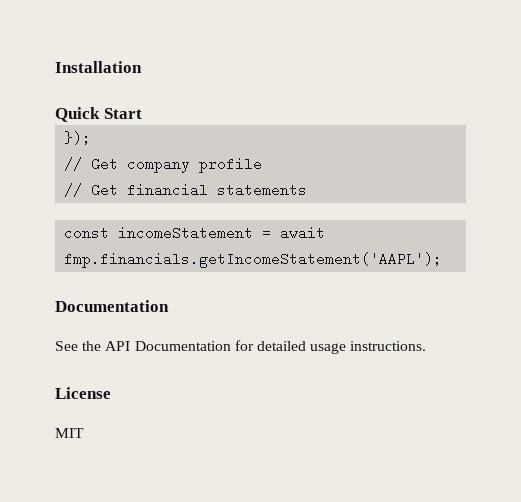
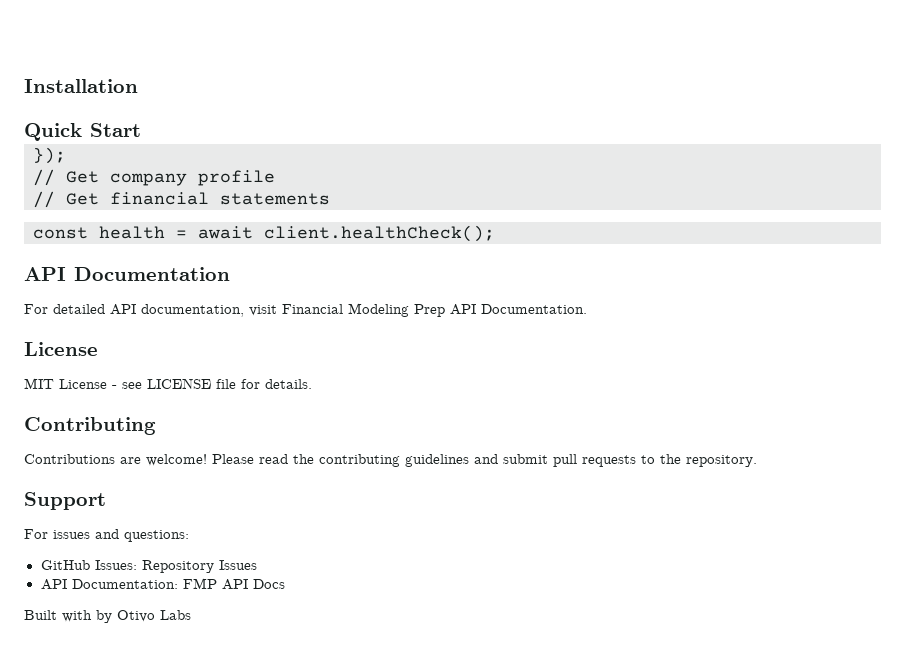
[118,226,254,240] incomeStatement -> [99,226,165,239] health
[64,252,443,268] fmp.financials.getIncomeStatement('AAPL'); // -> [264,225,495,242] [24,267,66,281] client.healthCheck(); // API
[55,340,427,354] [55,387,111,399] [55,428,84,438] See the API Documentation for detailed usage instructions. // License // MIT -> [24,303,587,317] [24,342,98,356] [24,378,312,389] [24,417,156,435] [24,454,757,467] [24,492,106,510] [24,529,189,542] [40,560,257,573] [40,578,285,590] [24,610,191,623] For detailed API documentation, visit Financial Modeling Prep API Documentation. // License // MIT License - see LICENSE file for details. // Contributing // Contributions are welcome! Please read the contributing guidelines and submit pull requests to the repository. // Support // For issues and questions: // GitHub Issues: Repository Issues // API Documentation: FMP API Docs // Built with by Otivo Labs

